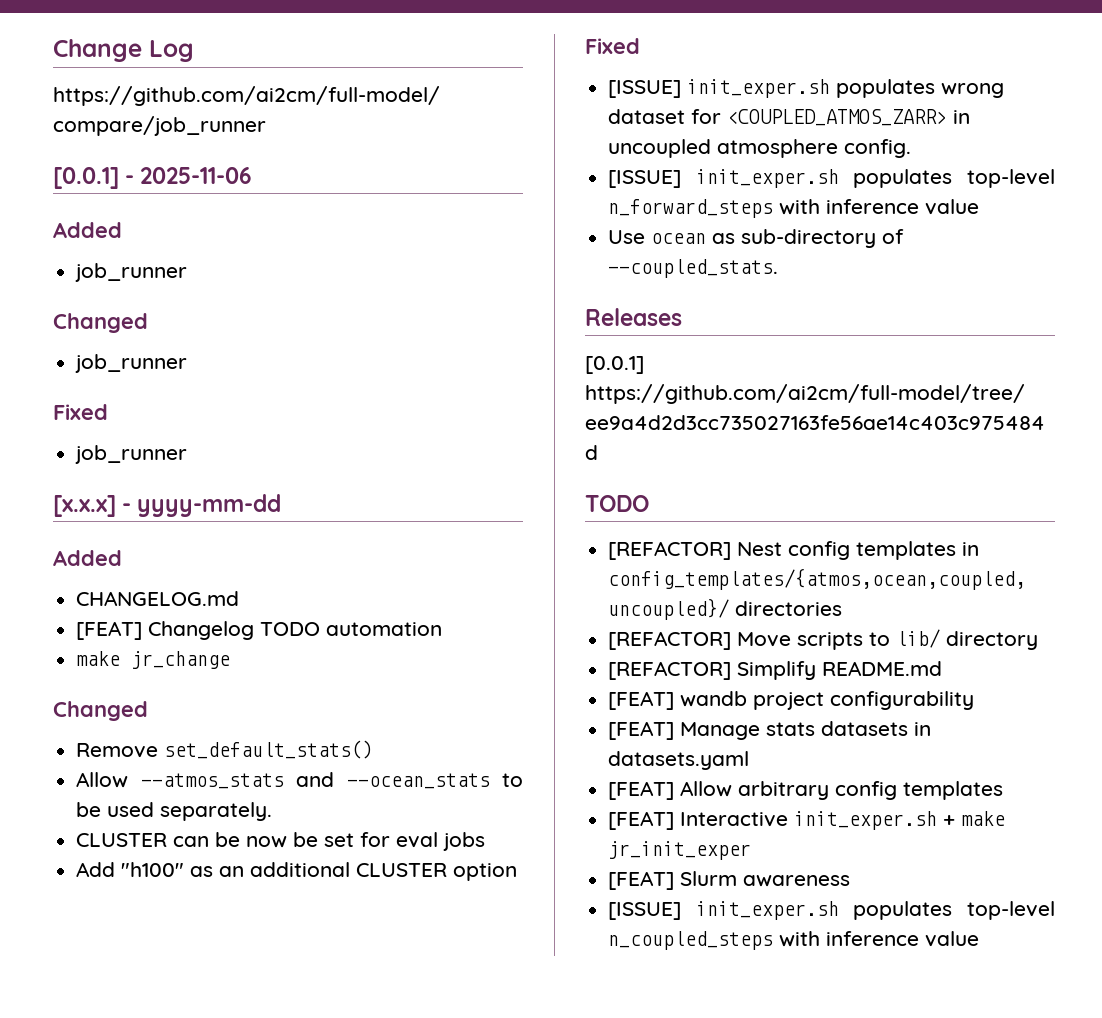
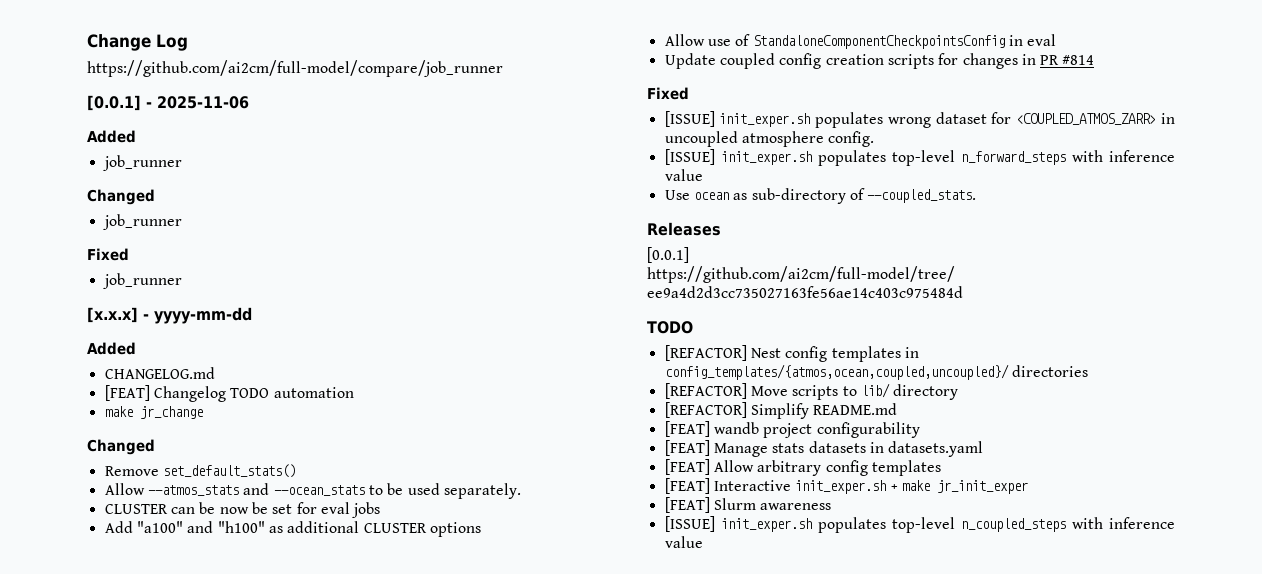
(116, 869) none -> [136,521,214,533] "a100" and
[219,866,245,877] an -> (283, 529) none
[453,863,518,881] option -> [429,522,481,537] [664,34,1057,49] [664,53,1095,69] options // Allow use of StandaloneComponentCheckpointsConfig in eval // Update coupled config creation scripts for changes in PR #814

